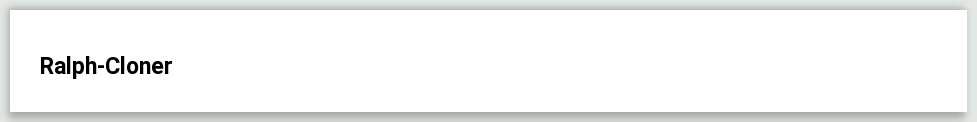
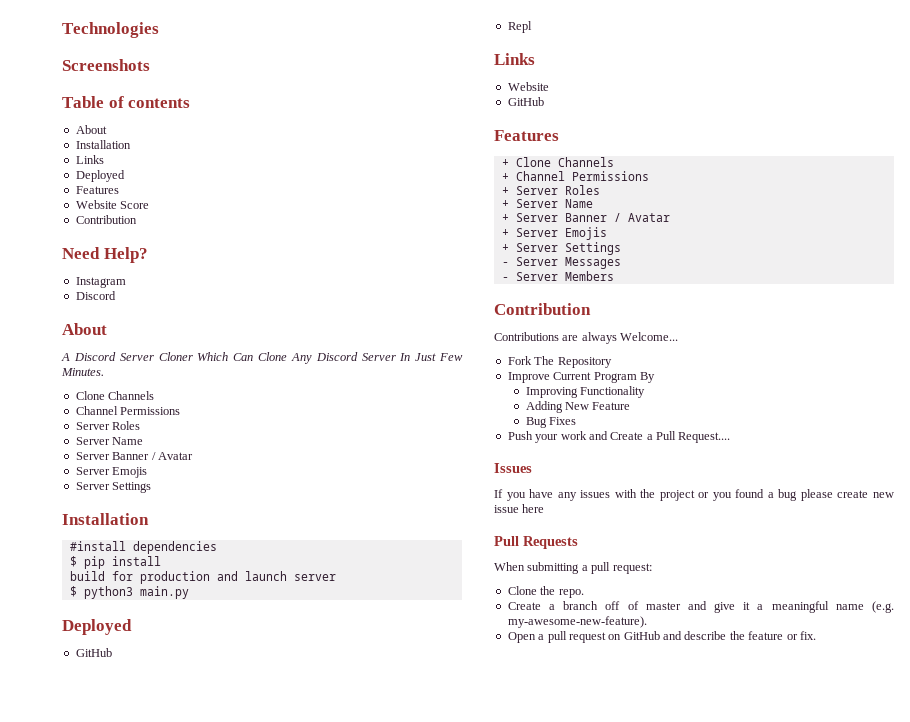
[40,56,173,79] Ralph-Cloner -> [62,22,159,38] [62,59,150,71] [62,96,191,108] [75,125,107,134] [75,140,131,149] [75,155,104,164] [75,170,125,182] [75,186,119,194] [75,200,150,209] [75,215,137,224] [62,247,148,263] [75,277,126,288] [75,291,116,300] [62,323,107,335] [61,352,463,364] [61,368,104,376] [75,391,155,400] [75,406,181,415] [75,421,141,430] [75,437,144,445] [75,452,193,460] [75,467,148,478] [75,482,152,493] [62,513,149,525] [69,541,217,554] [69,556,161,569] [69,571,336,584] [69,586,189,599] [62,619,132,635] [75,648,112,657] [507,21,532,33] [494,53,535,65] [507,82,549,91] [507,97,544,106] [494,130,559,141] [501,157,614,167] [501,171,649,181] [501,185,600,195] [501,199,593,208] [501,213,670,222] [501,227,607,240] [501,242,621,255] [501,257,621,269] [501,271,614,281] [494,303,591,315] [494,332,679,344] [507,356,612,368] [507,372,655,383] [525,386,645,398] [525,401,631,413] [525,417,576,428] [507,431,731,443] [494,463,532,473] [494,489,895,501] [494,504,545,513] [494,536,578,549] [494,562,652,574] [507,586,584,598] [507,601,894,613] [507,616,647,628] [507,631,816,643] Technologies // Screenshots // Table of contents // About // Installation // Links // Deployed // Features // Website Score // Contribution // Need Help? // Instagram // Discord // About // A Discord Server Cloner Which Can Clone Any Discord Server In Just Few Minutes. // Clone Channels // Channel Permissions // Server Roles // Server Name // Server Banner / Avatar // Server Emojis // Server Settings // Installation // #install dependencies // $ pip install // build for production and launch server // $ python3 main.py // Deployed // GitHub // Repl // Links // Website // GitHub // Features // + Clone Channels // + Channel Permissions // + Server Roles // + Server Name // + Server Banner / Avatar // + Server Emojis // + Server Settings // - Server Messages // - Server Members // Contribution // Contributions are always Welcome... // Fork The Repository // Improve Current Program By // Improving Functionality // Adding New Feature // Bug Fixes // Push your work and Create a Pull Request.... // Issues // If you have any issues with the project or you found a bug please create new issue here // Pull Requests // When submitting a pull request: // Clone the repo. // Create a branch off of master and give it a meaningful name (e.g. my-awesome-new-feature). // Open a pull request on GitHub and describe the feature or fix.

